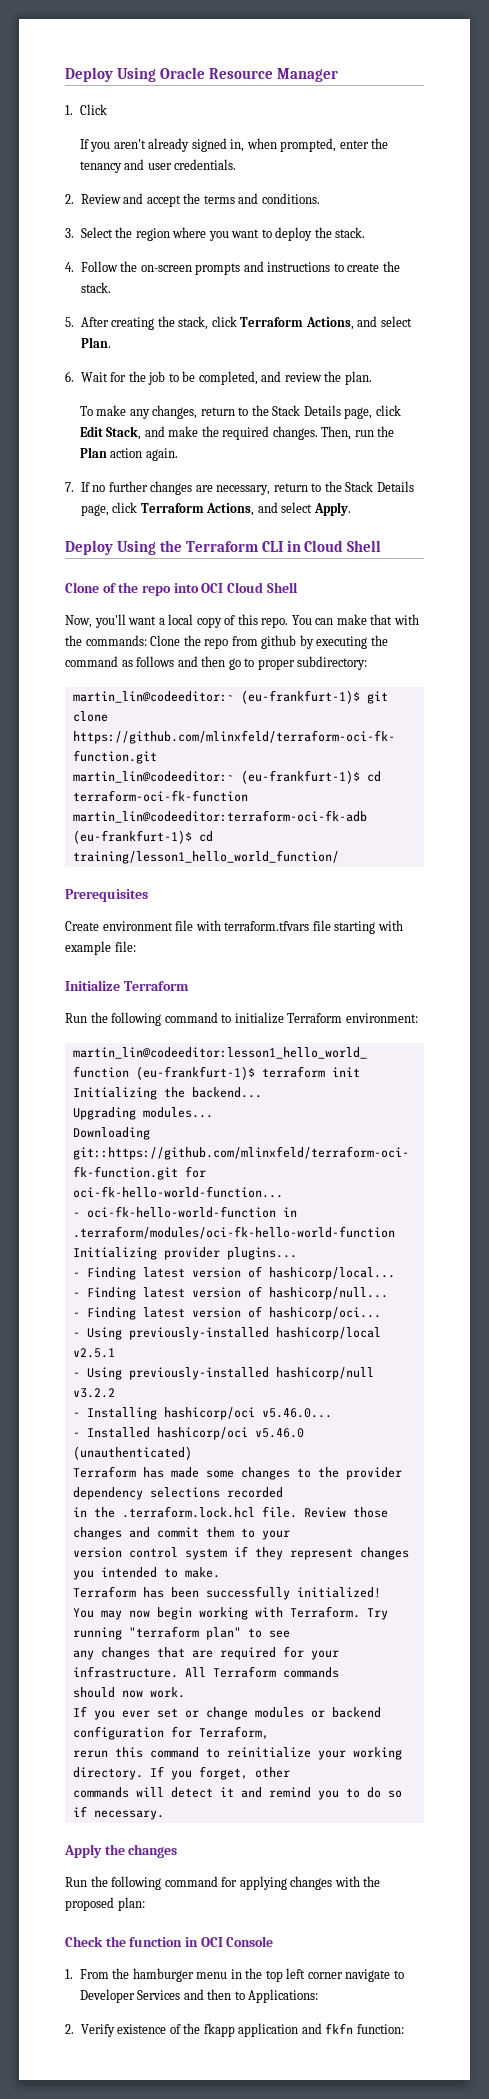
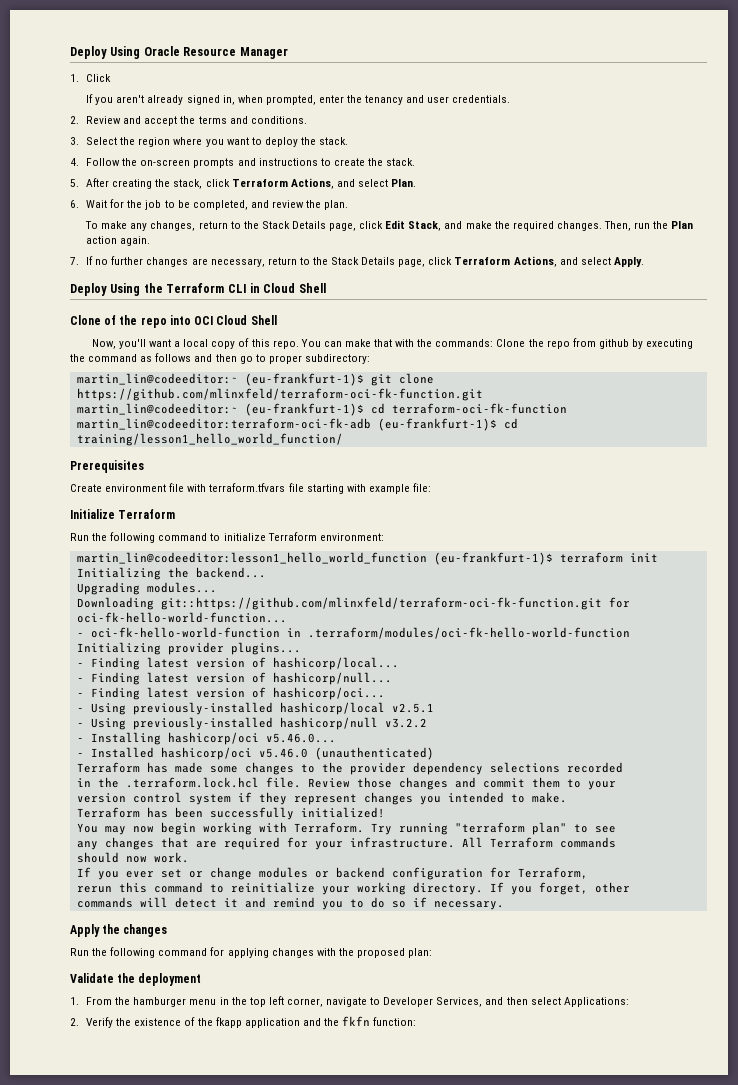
[65,1936,274,1947] Check the function in OCI Console -> [70,973,202,986] Validate the deployment
[307,1972,343,1979] corner -> [286,998,323,1007] corner,
[137,1989,245,2000] Services and then to -> [436,997,561,1007] Services, and then select
(115, 2030) none -> [116,1018,132,1026] the
(322, 2028) none -> [323,1018,339,1026] the

